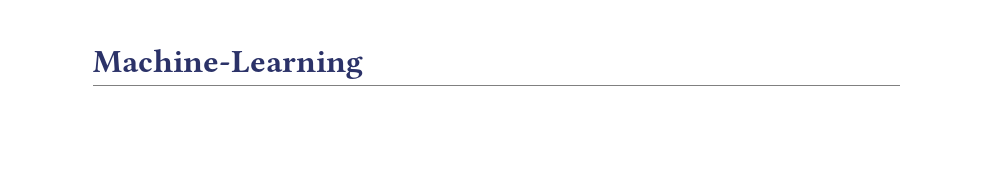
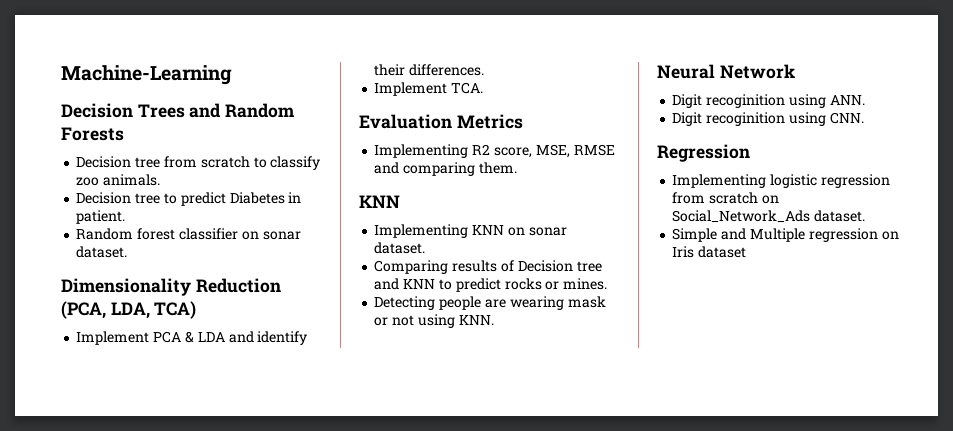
(363, 64) none -> [61,103,295,118] [61,127,124,141] [76,156,321,170] [76,174,161,186] [76,192,302,206] [76,210,126,224] [76,228,301,240] [76,246,128,258] [61,278,281,296] [61,301,197,319] [76,331,308,345] [374,64,485,76] [374,82,484,96] [359,114,523,129] [374,144,615,158] [374,162,517,176] [359,195,400,208] [374,224,567,238] [374,242,426,254] [374,260,602,274] [374,278,608,292] [374,296,606,310] [374,314,494,328] [657,64,795,79] [672,94,865,108] [672,112,864,126] [657,144,750,162] [672,174,890,188] [672,192,779,204] [672,210,866,223] [672,228,899,242] [672,246,747,258] // Decision Trees and Random Forests // Decision tree from scratch to classify zoo animals. // Decision tree to predict Diabetes in patient. // Random forest classifier on sonar dataset. // Dimensionality Reduction (PCA, LDA, TCA) // Implement PCA & LDA and identify their differences. // Implement TCA. // Evaluation Metrics // Implementing R2 score, MSE, RMSE and comparing them. // KNN // Implementing KNN on sonar dataset. // Comparing results of Decision tree and KNN to predict rocks or mines. // Detecting people are wearing mask or not using KNN. // Neural Network // Digit recoginition using ANN. // Digit recoginition using CNN. // Regression // Implementing logistic regression from scratch on Social_Network_Ads dataset. // Simple and Multiple regression on Iris dataset

